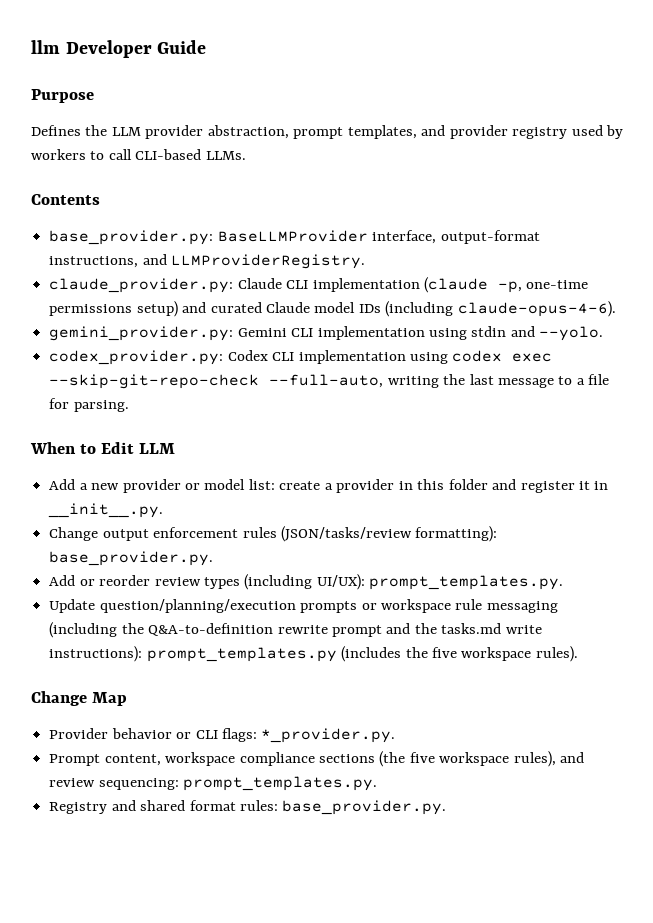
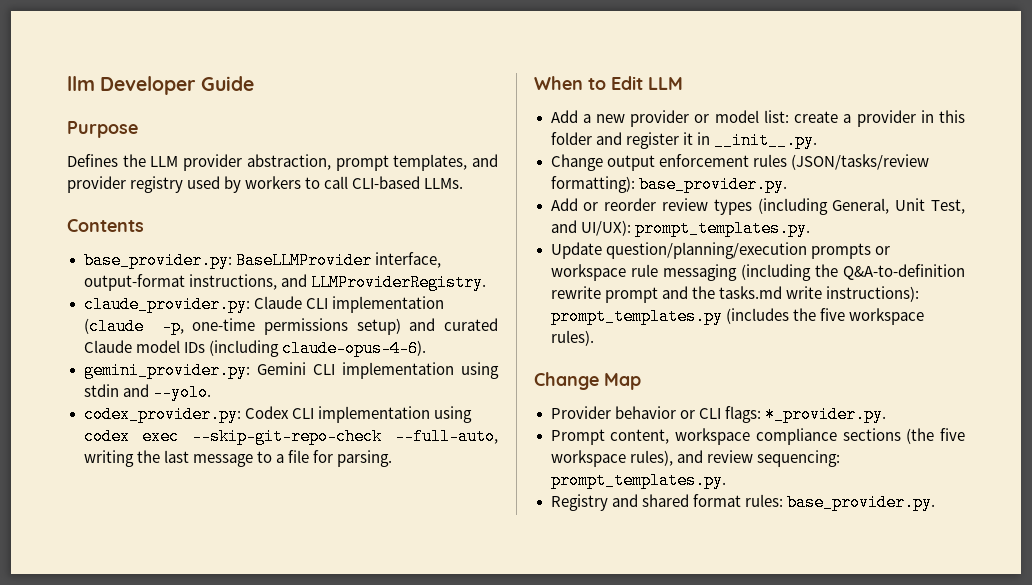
(313, 582) none -> [832,198,965,214] [550,220,577,233] General, Unit Test, and

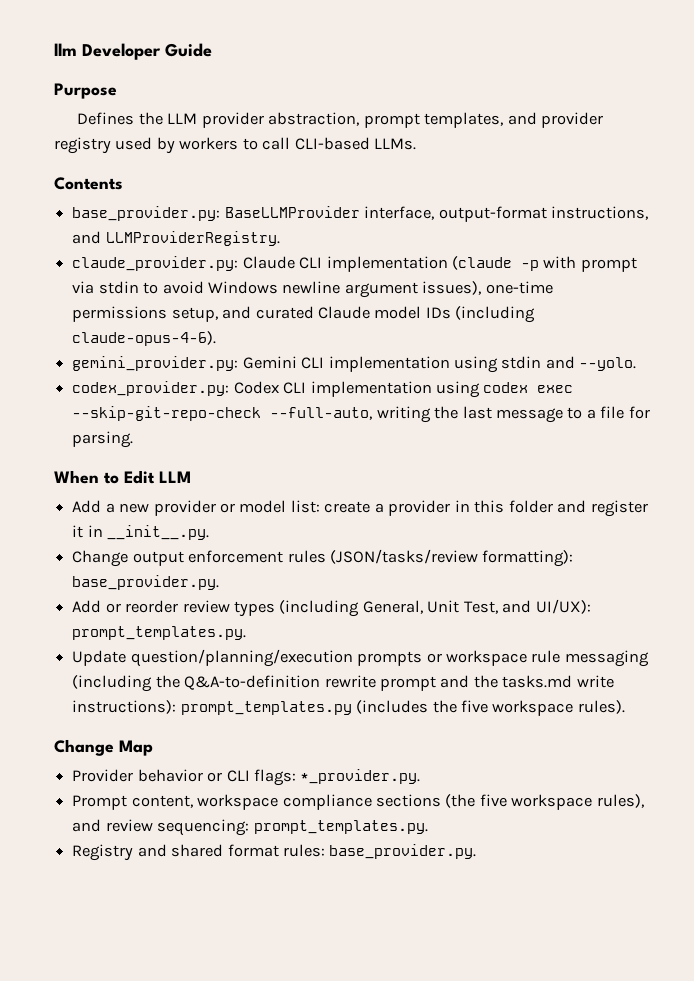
[161,318,184,335] -p, -> [520,256,637,272] [72,281,482,298] -p with prompt via stdin to avoid Windows newline argument issues),
[356,318,401,335] setup) -> [171,307,218,322] setup,

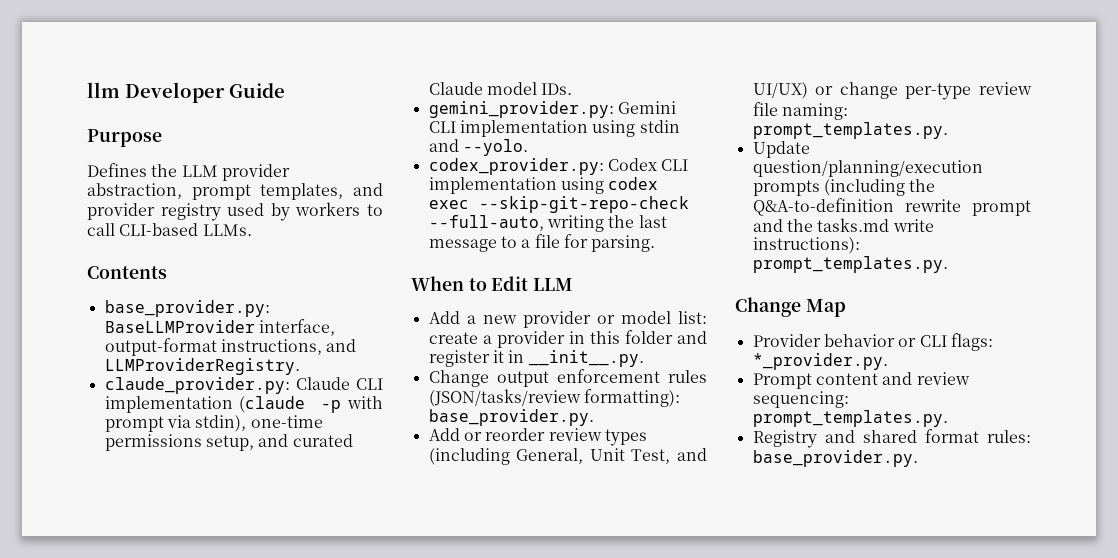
[98,281,482,298] stdin to avoid Windows newline argument issues), -> [195,415,247,432] stdin),
[425,306,536,323] [72,331,217,346] IDs (including claude-opus-4-6). -> [541,83,573,95] IDs.
[535,599,591,614] UI/UX): -> [752,82,1032,100] [752,102,848,120] UI/UX) or change per-type review file naming:
[426,650,649,667] or workspace rule messaging -> (820, 188) none
[180,700,625,716] prompt_templates.py (includes the five workspace rules). -> [752,256,948,273] prompt_templates.py.
[131,794,644,810] content, workspace compliance sections (the five workspace rules), -> [815,373,878,385] content

